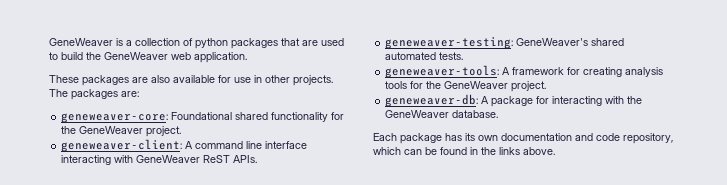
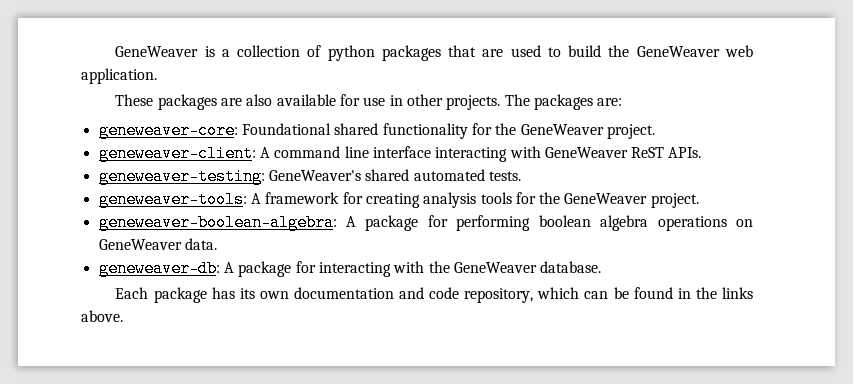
(547, 86) none -> [98,214,753,231] [98,238,217,250] // geneweaver-boolean-algebra: A package for performing boolean algebra operations on GeneWeaver data.

